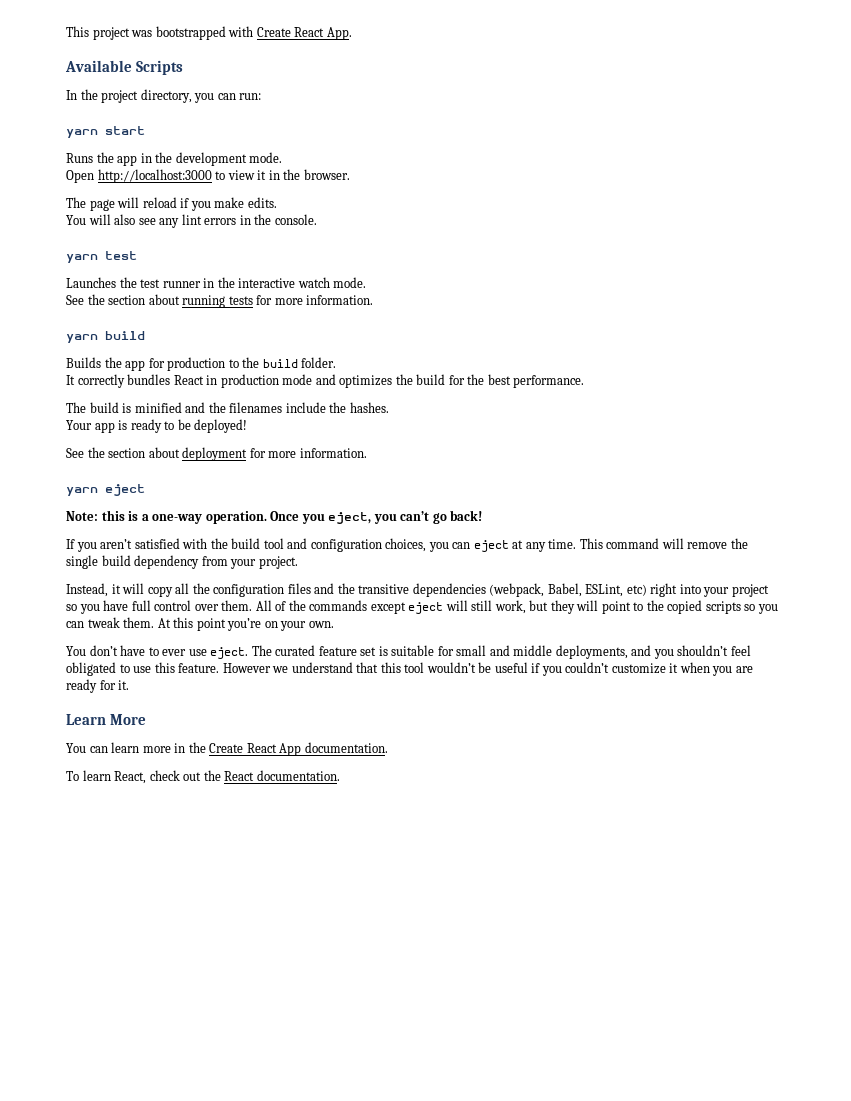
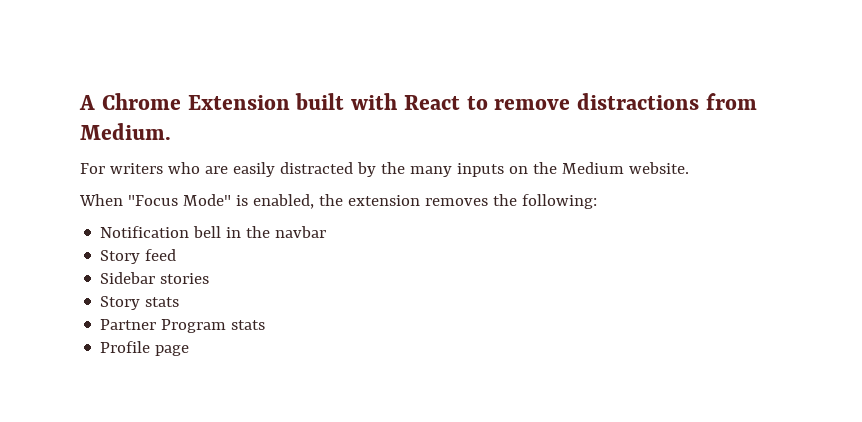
[66,26,352,40] [65,60,183,75] [66,89,262,103] [66,126,145,138] [66,152,283,166] [66,169,350,183] [66,197,277,211] [66,214,317,228] [66,251,137,263] [66,277,367,288] [66,294,374,308] [66,331,145,343] [66,357,337,371] [66,374,585,388] [66,402,389,413] [66,419,248,433] [66,447,367,461] [66,484,145,496] [66,510,483,524] [66,538,748,552] [66,555,298,569] [66,583,769,597] [66,600,778,614] [66,617,334,631] [66,645,751,659] [66,662,753,676] [66,679,130,693] [66,714,146,725] [66,742,388,756] [66,770,340,784] This project was bootstrapped with Create React App. // Available Scripts // In the project directory, you can run: // yarn start // Runs the app in the development mode. // Open http://localhost:3000 to view it in the browser. // The page will reload if you make edits. // You will also see any lint errors in the console. // yarn test // Launches the test runner in the interactive watch mode. // See the section about running tests for more information. // yarn build // Builds the app for production to the build folder. // It correctly bundles React in production mode and optimizes the build for the best performance. // The build is minified and the filenames include the hashes. // Your app is ready to be deployed! // See the section about deployment for more information. // yarn eject // Note: this is a one-way operation. Once you eject, you can’t go back! // If you aren’t satisfied with the build tool and configuration choices, you can eject at any time. This command will remove the single build dependency from your project. // Instead, it will copy all the configuration files and the transitive dependencies (webpack, Babel, ESLint, etc) right into your project so you have full control over them. All of the commands except eject will still work, but they will point to the copied scripts so you can tweak them. At this point you’re on your own. // You don’t have to ever use eject. The curated feature set is suitable for small and middle deployments, and you shouldn’t feel obligated to use this feature. However we understand that this tool wouldn’t be useful if you couldn’t customize it when you are ready for it. // Learn More // You can learn more in the Create React App documentation. // To learn React, check out the React documentation. -> [79,93,757,110] [80,123,171,140] [80,162,689,177] [79,194,597,209] [100,226,327,238] [100,249,177,264] [100,272,210,284] [100,296,180,310] [100,319,266,333] [100,341,190,356] A Chrome Extension built with React to remove distractions from Medium. // For writers who are easily distracted by the many inputs on the Medium website. // When "Focus Mode" is enabled, the extension removes the following: // Notification bell in the navbar // Story feed // Sidebar stories // Story stats // Partner Program stats // Profile page

